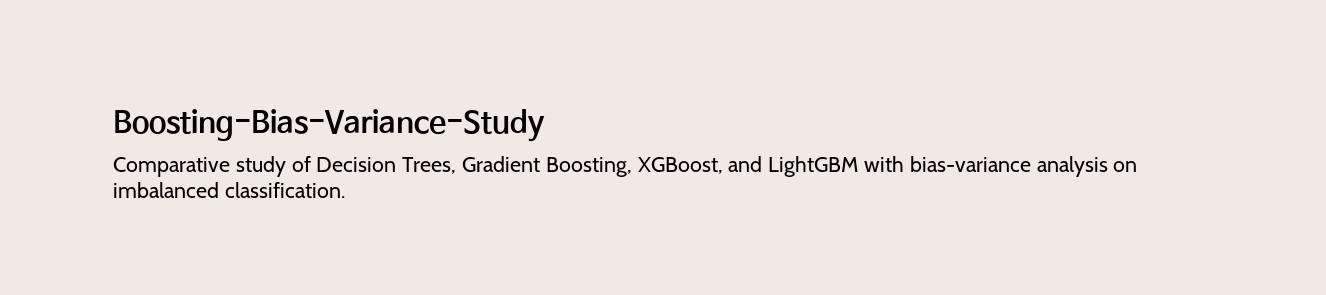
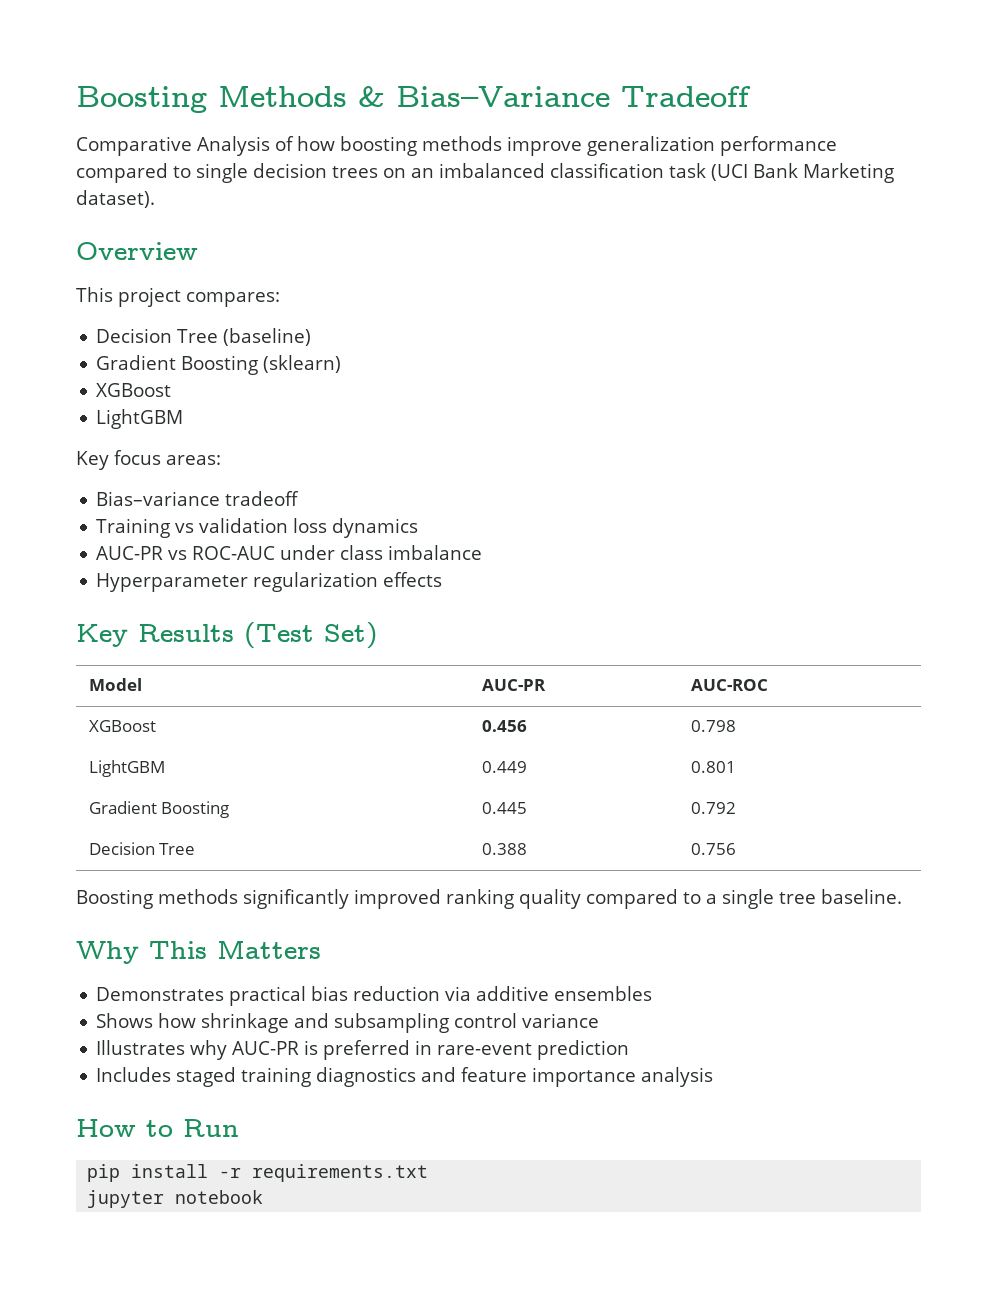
[113,109,545,142] [113,156,1138,177] [113,182,345,198] Boosting-Bias-Variance-Study // Comparative study of Decision Trees, Gradient Boosting, XGBoost, and LightGBM with bias-variance analysis on imbalanced classification. -> [76,86,751,113] [76,136,837,156] [76,163,894,183] [76,190,155,208] [76,242,198,260] [76,287,280,307] [96,328,312,346] [96,355,342,375] [96,383,172,397] [96,409,184,429] [76,450,221,470] [96,491,300,506] [96,518,419,538] [96,545,483,560] [96,572,443,592] [76,622,378,649] [88,678,142,691] [481,679,546,691] [690,679,768,691] [88,720,156,732] [481,720,527,732] [690,720,736,732] [88,760,165,777] [481,761,527,773] [690,761,736,773] [88,801,230,818] [481,802,527,814] [690,802,736,814] [88,842,196,855] [481,843,527,855] [690,843,736,855] [76,889,902,909] [76,940,321,964] [96,986,653,1006] [96,1013,600,1033] [96,1040,630,1060] [96,1067,714,1087] [76,1119,239,1137] [87,1164,429,1182] [87,1190,264,1208] Boosting Methods & Bias–Variance Tradeoff // Comparative Analysis of how boosting methods improve generalization performance compared to single decision trees on an imbalanced classification task (UCI Bank Marketing dataset). // Overview // This project compares: // Decision Tree (baseline) // Gradient Boosting (sklearn) // XGBoost // LightGBM // Key focus areas: // Bias–variance tradeoff // Training vs validation loss dynamics // AUC-PR vs ROC-AUC under class imbalance // Hyperparameter regularization effects // Key Results (Test Set) // Model | AUC-PR | AUC-ROC // XGBoost | 0.456 | 0.798 // LightGBM | 0.449 | 0.801 // Gradient Boosting | 0.445 | 0.792 // Decision Tree | 0.388 | 0.756 // Boosting methods significantly improved ranking quality compared to a single tree baseline. // Why This Matters // Demonstrates practical bias reduction via additive ensembles // Shows how shrinkage and subsampling control variance // Illustrates why AUC-PR is preferred in rare-event prediction // Includes staged training diagnostics and feature importance analysis // How to Run // pip install -r requirements.txt // jupyter notebook

